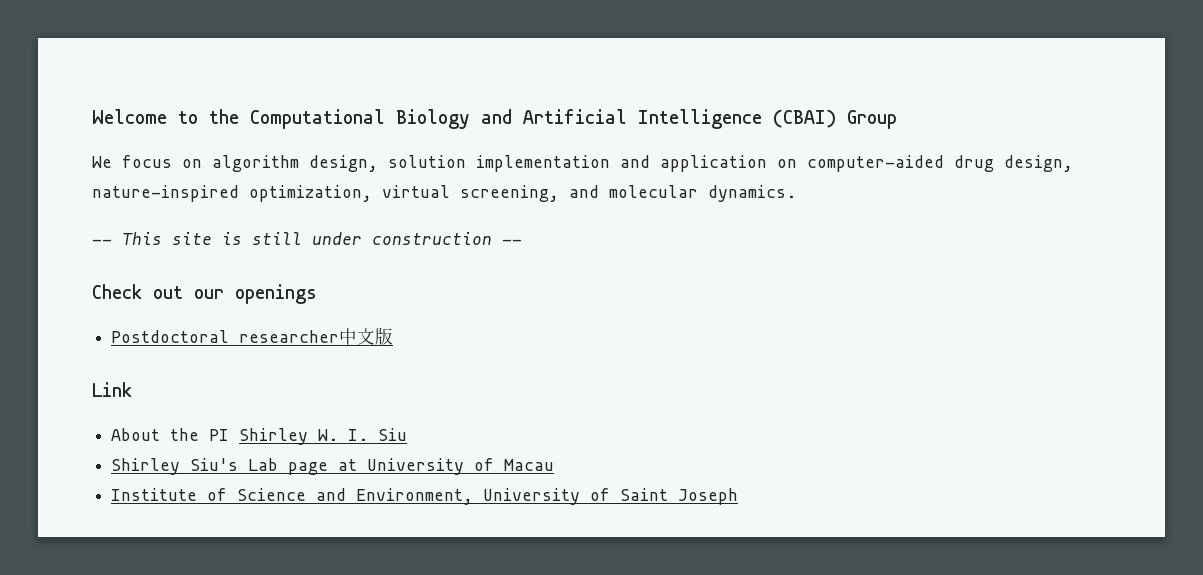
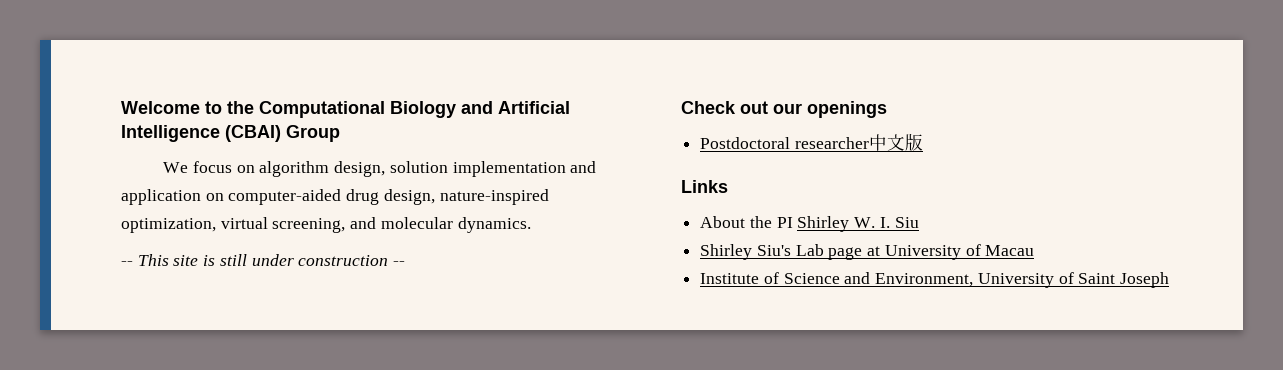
[92,382,132,397] Link -> [681,180,728,193] Links

